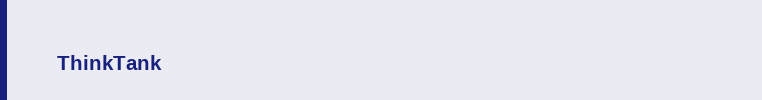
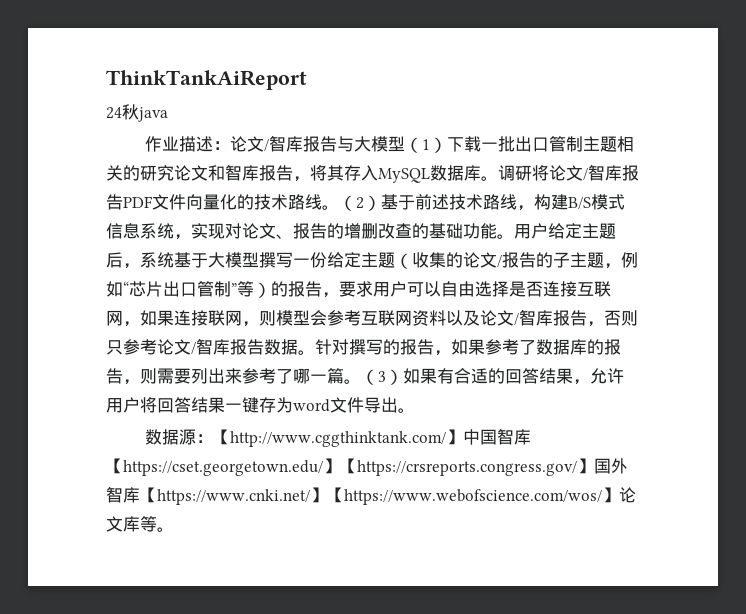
[57,55,162,70] ThinkTank -> [106,70,307,90] [106,104,168,122] [145,135,635,153] [106,164,639,183] [106,194,625,211] [106,223,616,240] [106,252,638,269] [106,281,611,298] [106,309,638,327] [106,338,621,356] [106,368,624,385] [106,397,415,413] [145,428,532,447] [106,458,628,476] [106,486,636,505] [106,516,174,532] ThinkTankAiReport // 24秋java // 作业描述：论文/智库报告与大模型（1）下载一批出口管制主题相关的研究论文和智库报告，将其存入MySQL数据库。调研将论文/智库报告PDF文件向量化的技术路线。（2）基于前述技术路线，构建B/S模式信息系统，实现对论文、报告的增删改查的基础功能。用户给定主题后，系统基于大模型撰写一份给定主题（收集的论文/报告的子主题，例如“芯片出口管制”等）的报告，要求用户可以自由选择是否连接互联网，如果连接联网，则模型会参考互联网资料以及论文/智库报告，否则只参考论文/智库报告数据。针对撰写的报告，如果参考了数据库的报告，则需要列出来参考了哪一篇。（3）如果有合适的回答结果，允许用户将回答结果一键存为word文件导出。 // 数据源：【http://www.cggthinktank.com/】中国智库【https://cset.georgetown.edu/】【https://crsreports.congress.gov/】国外智库【https://www.cnki.net/】【https://www.webofscience.com/wos/】论文库等。

